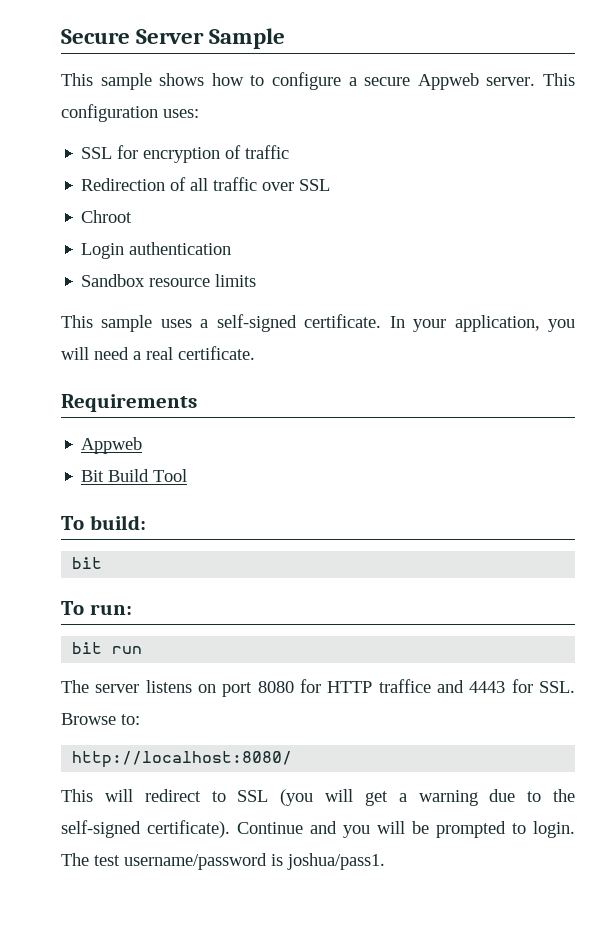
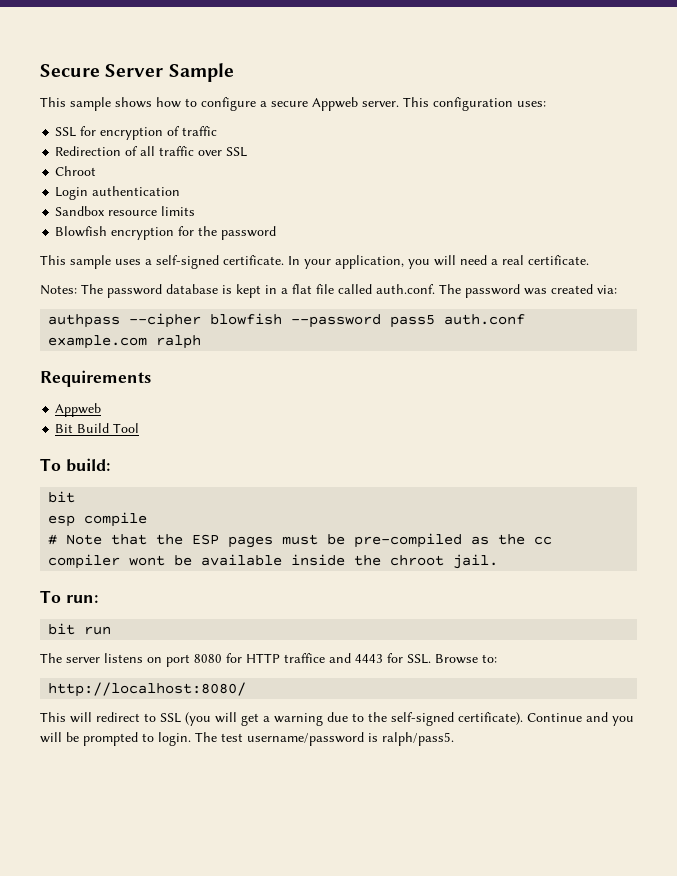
(257, 280) none -> [55,226,277,240] // Blowfish encryption for the password
(255, 353) none -> [40,284,617,298] [48,313,526,328] [48,335,202,349] // Notes: The password database is kept in a flat file called auth.conf. The password was created via: // authpass --cipher blowfish --password pass5 auth.conf example.com ralph
(103, 563) none -> [48,512,148,527] [48,533,553,548] [48,554,499,569] // esp compile // # Note that the ESP pages must be pre-compiled as the cc compiler wont be available inside the chroot jail.
[287,853,385,870] joshua/pass1. -> [382,732,454,746] ralph/pass5.

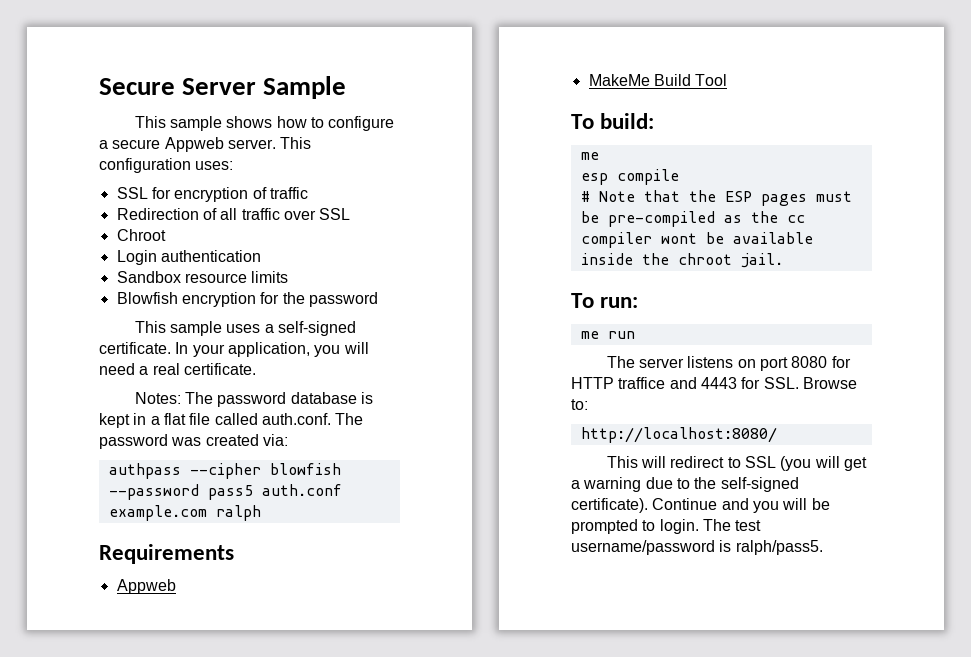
[55,424,74,433] Bit -> [588,74,650,86] MakeMe
[48,491,76,503] bit -> [580,152,599,160] me
[48,623,76,635] bit -> [580,331,599,339] me

